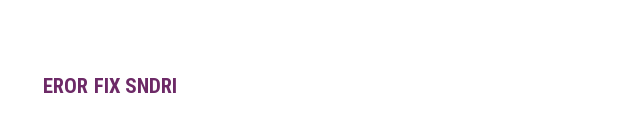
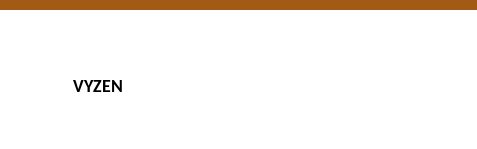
[43,78,178,93] EROR FIX SNDRI -> [73,80,123,92] VYZEN

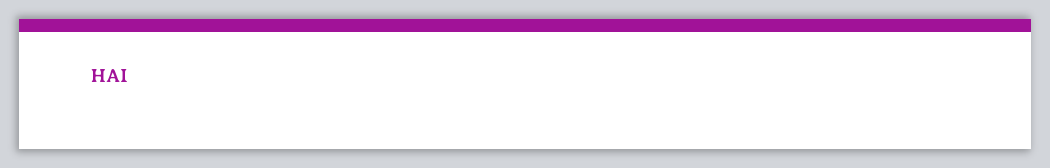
[73,80,123,92] VYZEN -> [91,69,128,82] HAI

